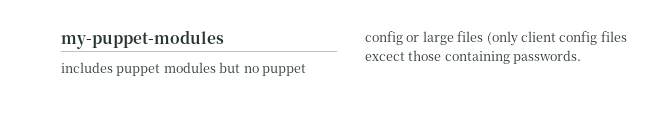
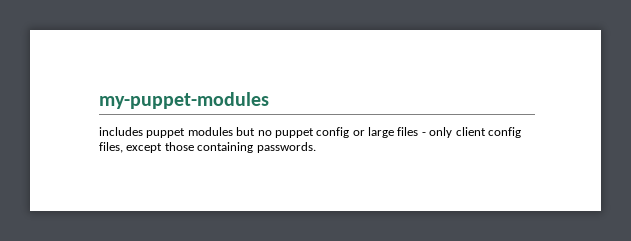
[486,31,627,46] [365,52,405,61] (only client config files excect -> [421,127,521,138] [99,142,163,153] - only client config files, except

